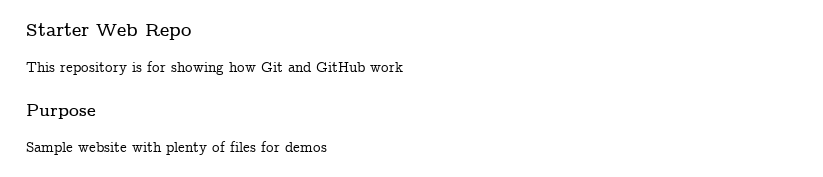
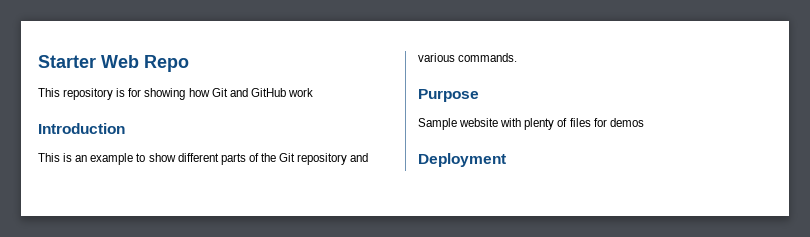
(403, 67) none -> [38,123,125,134] [38,153,369,165] [418,53,518,62] // Introduction // This is an example to show different parts of the Git repository and various commands.
(327, 147) none -> [418,153,506,167] // Deployment

